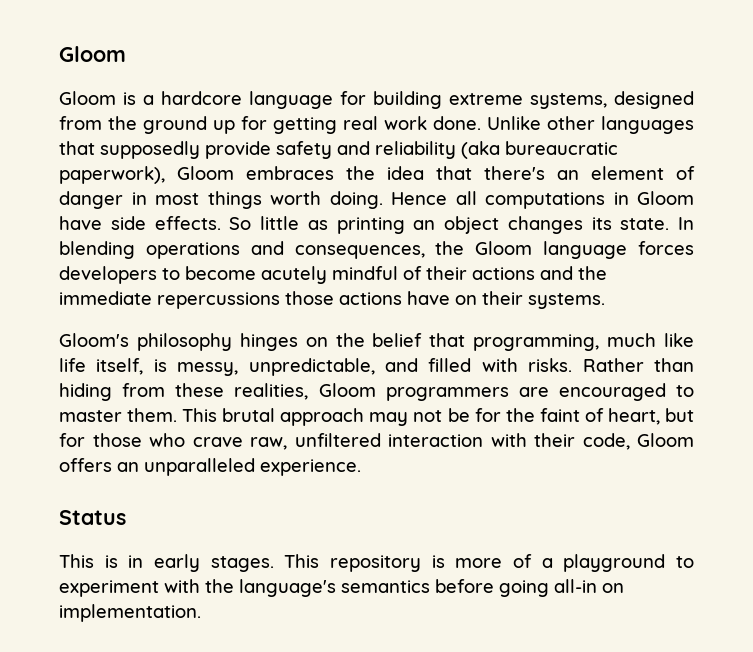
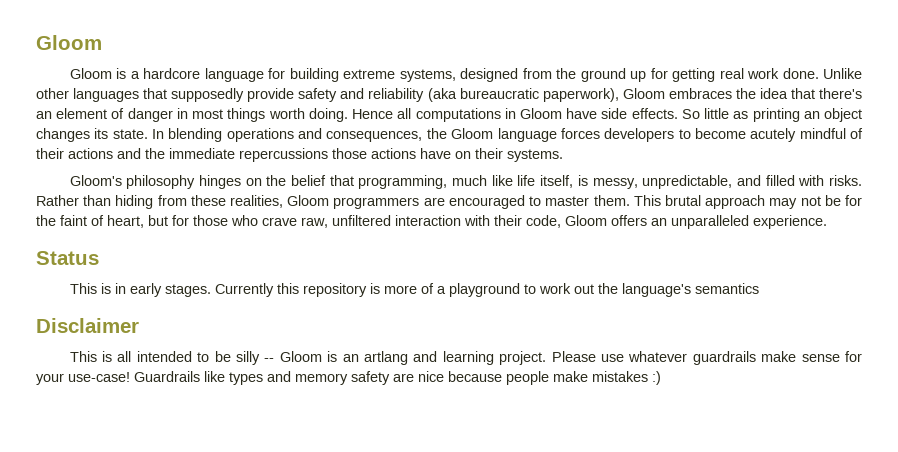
[284,554,320,568] This -> [214,283,299,297] Currently this
[59,579,200,597] experiment with -> [538,283,594,294] work out
[435,579,624,597] [59,604,201,622] before going all-in on implementation. -> [36,318,139,333] [69,351,863,365] [36,371,661,385] // Disclaimer // This is all intended to be silly -- Gloom is an artlang and learning project. Please use whatever guardrails make sense for your use-case! Guardrails like types and memory safety are nice because people make mistakes :)

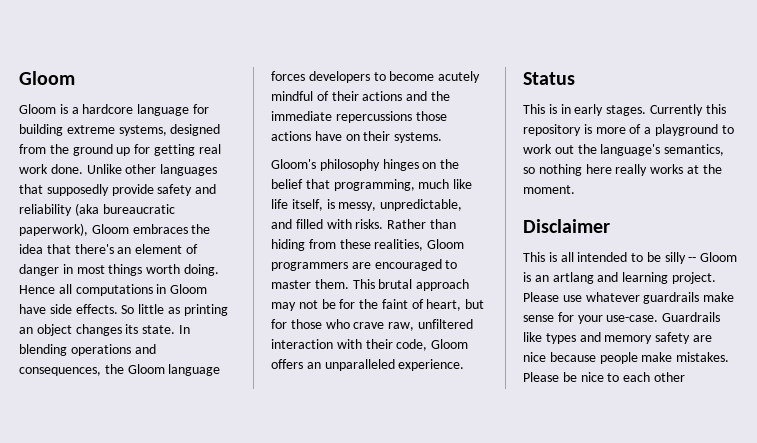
[694,283,759,294] semantics -> [664,144,725,156] [523,164,722,176] [523,185,575,194] semantics, so nothing here really works at the moment.
[68,372,130,382] use-case! -> [606,315,659,322] use-case.
[592,371,661,385] mistakes :) -> [676,352,730,362] [523,372,685,382] mistakes. Please be nice to each other

